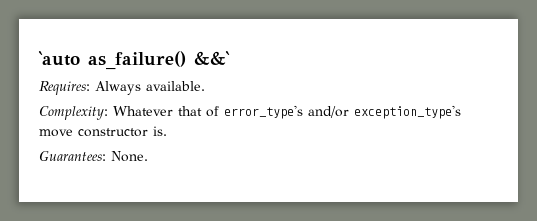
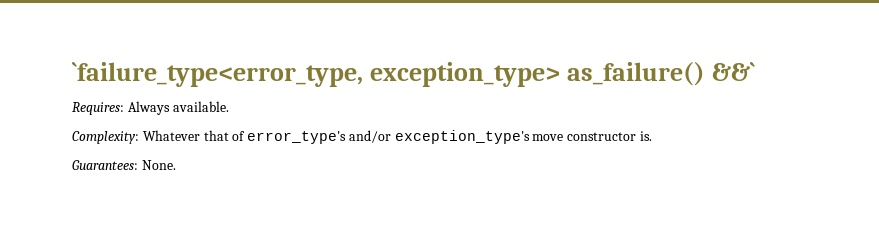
[38,51,80,66] `auto -> [72,62,560,87] `failure_type<error_type, exception_type>

